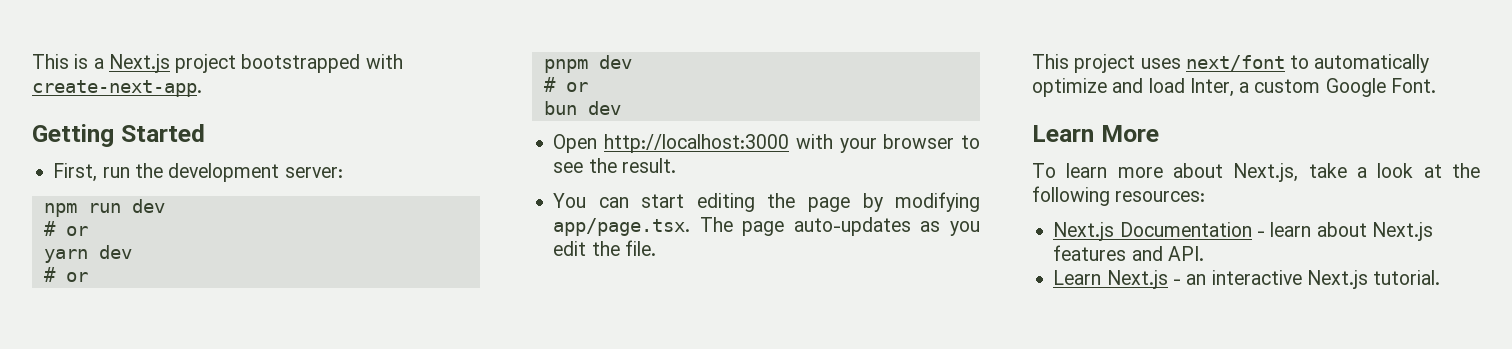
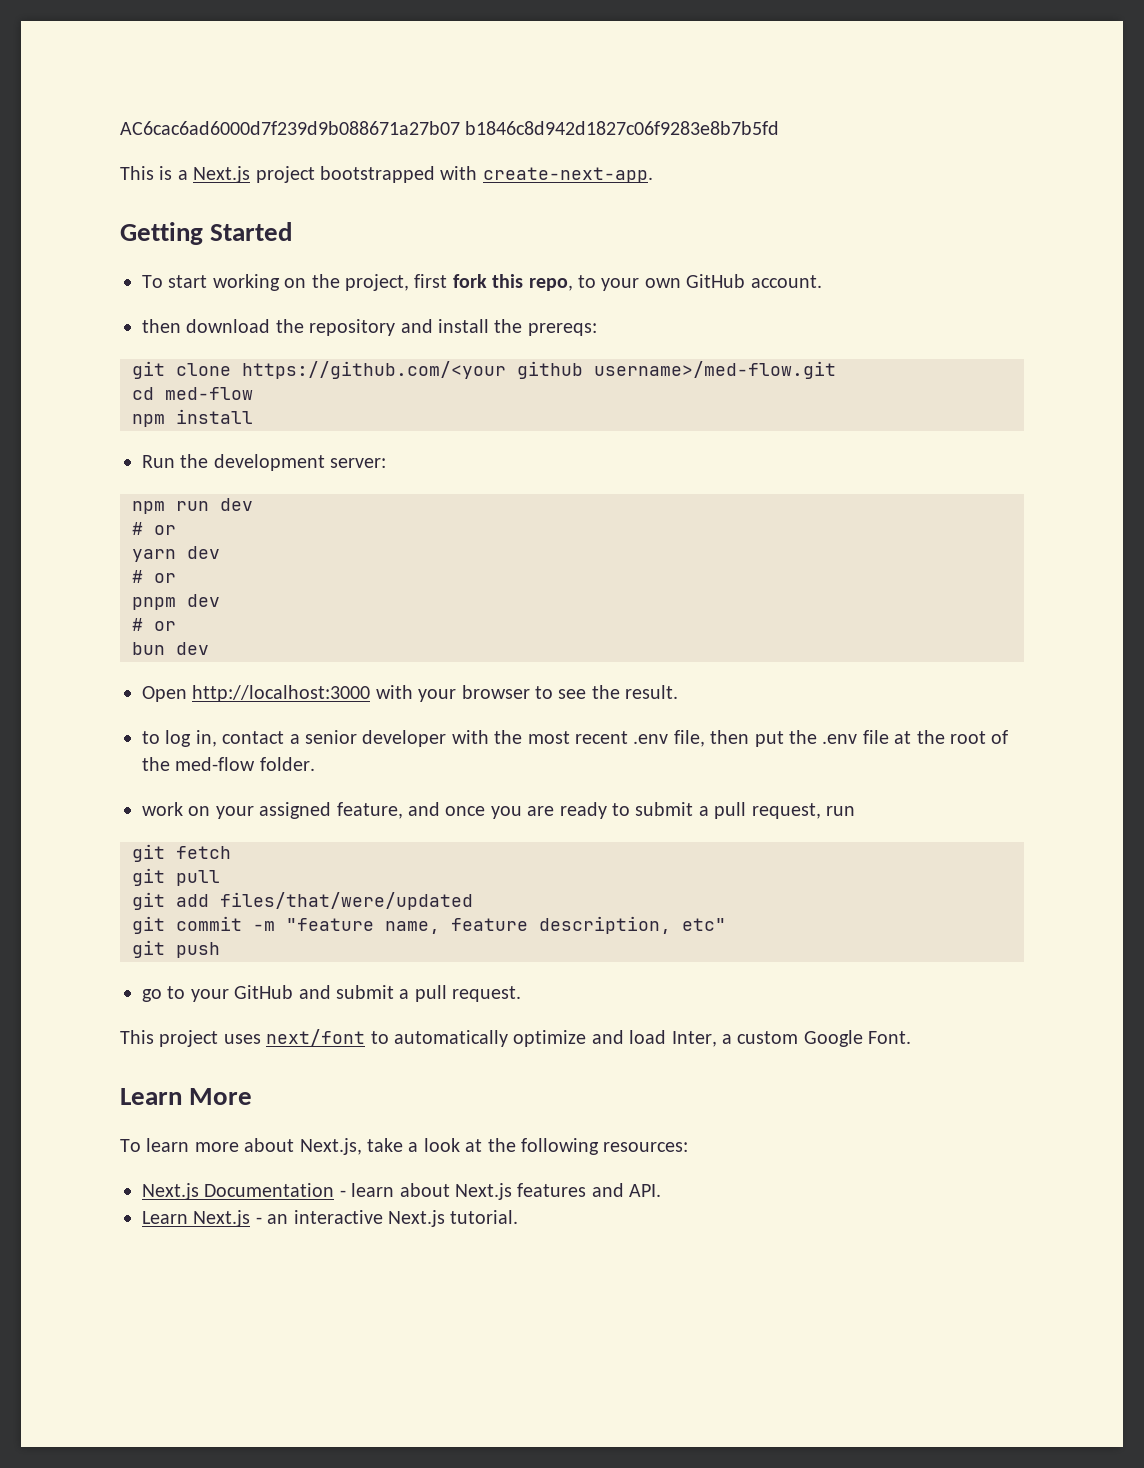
(32, 61) none -> [120,121,780,135] AC6cac6ad6000d7f239d9b088671a27b07 b1846c8d942d1827c06f9283e8b7b5fd //
[53,163,130,182] First, run -> [142,274,822,291] [142,319,597,336] [132,361,836,379] [132,387,253,400] [132,409,253,427] [142,455,175,468] To start working on the project, first fork this repo, to your own GitHub account. // then download the repository and install the prereqs: // git clone https://github.com/<your github username>/med-flow.git // cd med-flow // npm install // Run
[553,192,980,212] [553,217,980,236] [553,240,656,256] You can start editing the page by modifying app/page.tsx. The page auto-updates as you edit the file. -> [142,730,1009,747] [142,757,315,771] [142,802,855,819] [132,844,231,862] [132,868,220,886] [132,892,473,910] [132,916,726,934] [132,940,220,958] [142,985,522,1002] to log in, contact a senior developer with the most recent .env file, then put the .env file at the root of the med-flow folder. // work on your assigned feature, and once you are ready to submit a pull request, run // git fetch // git pull // git add files/that/were/updated // git commit -m "feature name, feature description, etc" // git push // go to your GitHub and submit a pull request.

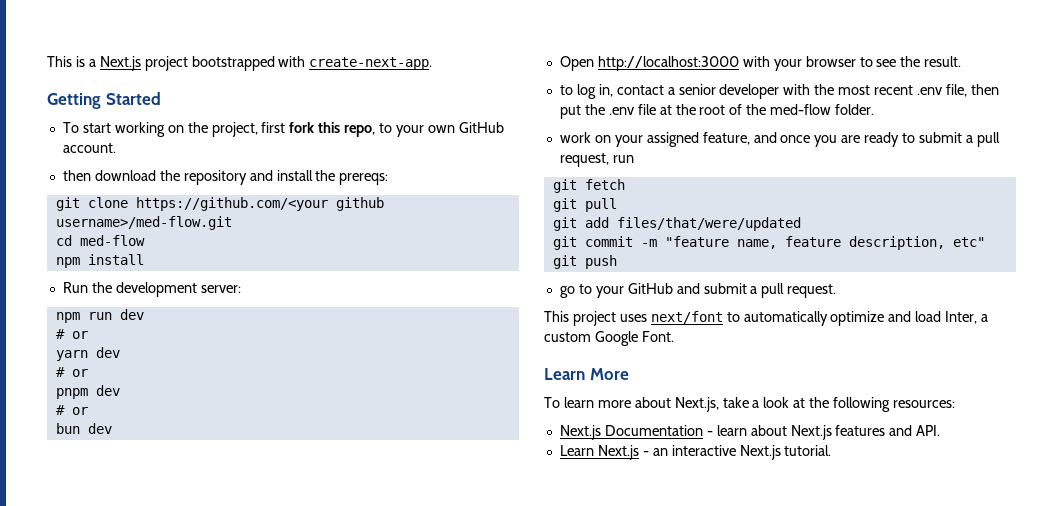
[120,121,780,135] AC6cac6ad6000d7f239d9b088671a27b07 b1846c8d942d1827c06f9283e8b7b5fd // -> (47, 61) none

